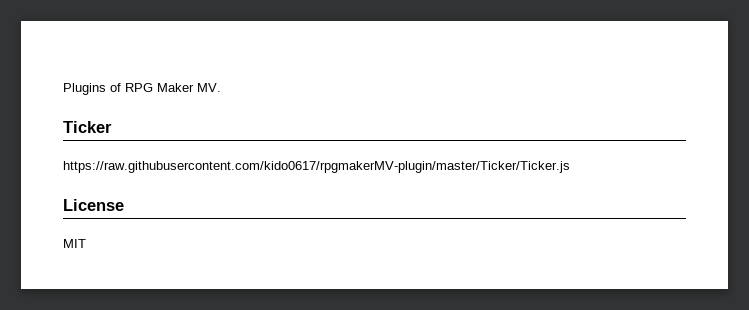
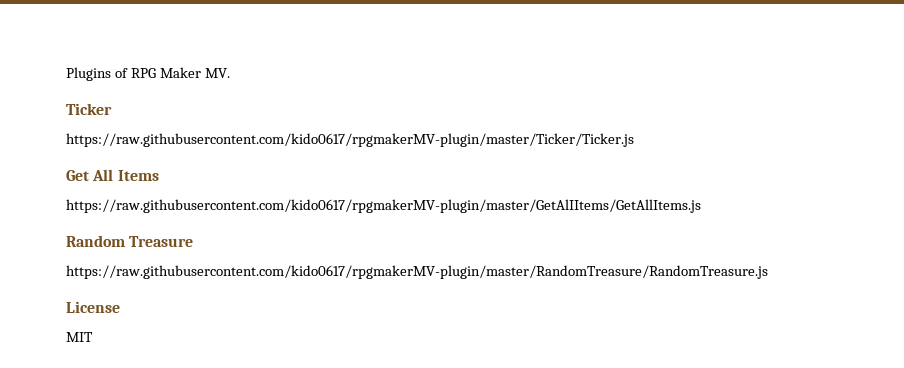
(570, 167) none -> [66,169,159,181] [66,199,701,213] [66,235,194,247] [66,265,768,279] // Get All Items // https://raw.githubusercontent.com/kido0617/rpgmakerMV-plugin/master/GetAlIItems/GetAllItems.js // Random Treasure // https://raw.githubusercontent.com/kido0617/rpgmakerMV-plugin/master/RandomTreasure/RandomTreasure.js

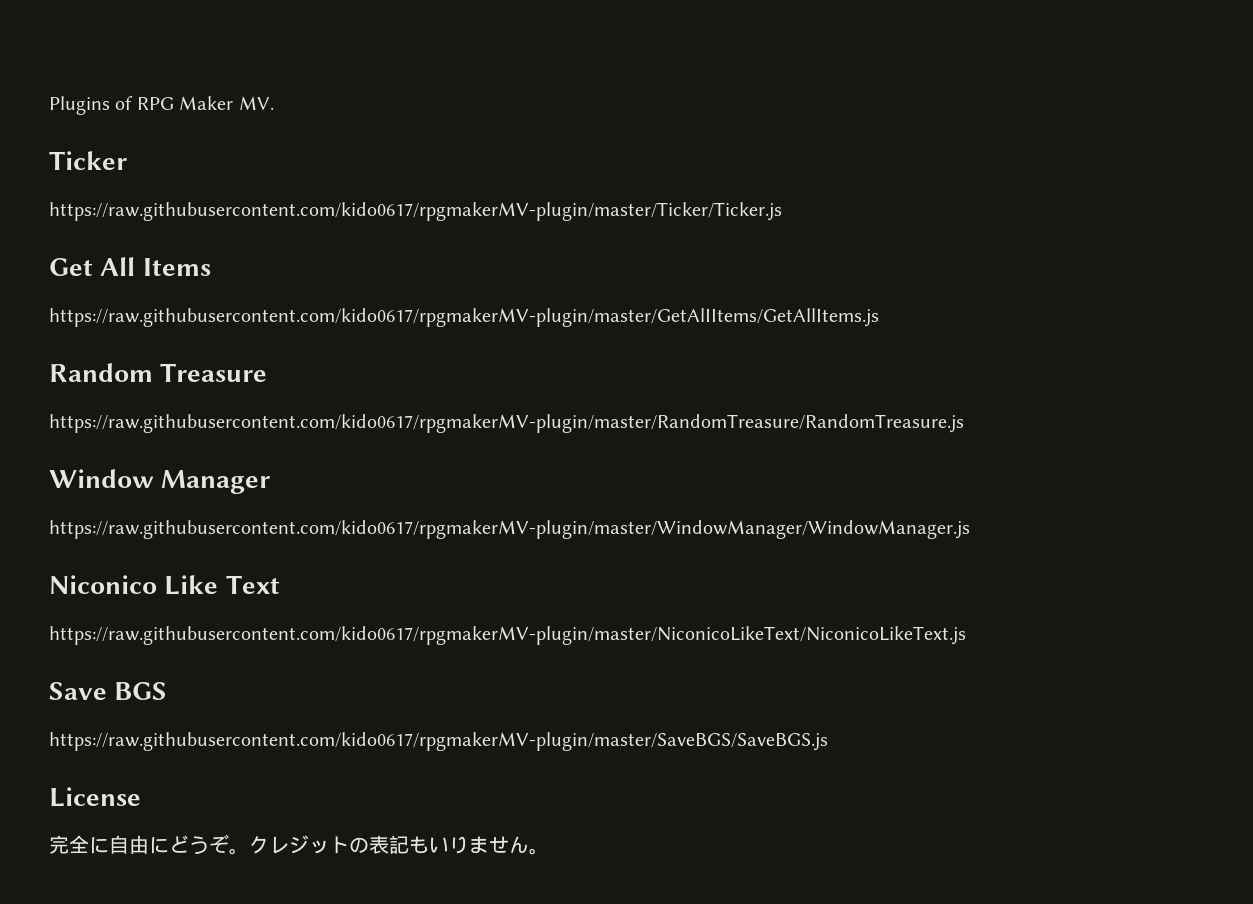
[66,301,120,313] [66,332,93,342] License // MIT -> [49,469,271,494] [49,520,970,539] [49,575,280,595] [49,626,966,645] [49,682,168,700] [49,732,828,751] [49,787,141,807] [49,834,549,855] Window Manager // https://raw.githubusercontent.com/kido0617/rpgmakerMV-plugin/master/WindowManager/WindowManager.js // Niconico Like Text // https://raw.githubusercontent.com/kido0617/rpgmakerMV-plugin/master/NiconicoLikeText/NiconicoLikeText.js // Save BGS // https://raw.githubusercontent.com/kido0617/rpgmakerMV-plugin/master/SaveBGS/SaveBGS.js // License // 完全に自由にどうぞ。クレジットの表記もいりません。

